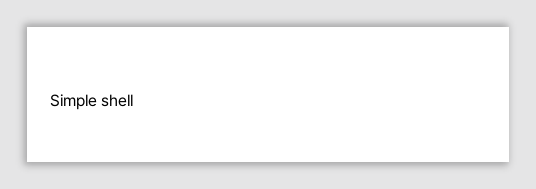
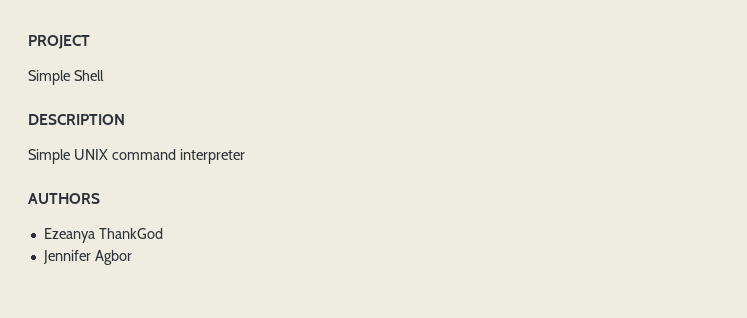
[50,94,134,110] Simple shell -> [28,35,90,49] [28,70,104,85] [28,114,125,125] [28,149,245,164] [28,193,100,204] [43,228,163,243] [42,250,132,265] PROJECT // Simple Shell // DESCRIPTION // Simple UNIX command interpreter // AUTHORS // Ezeanya ThankGod // Jennifer Agbor

